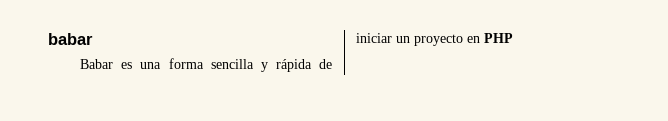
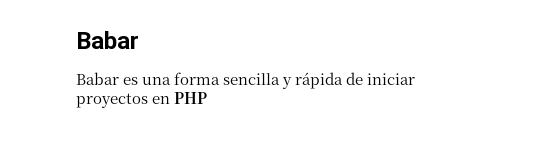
[48,33,93,45] babar -> [76,31,139,49] Babar
[396,34,463,46] un proyecto -> [76,93,148,108] proyectos

